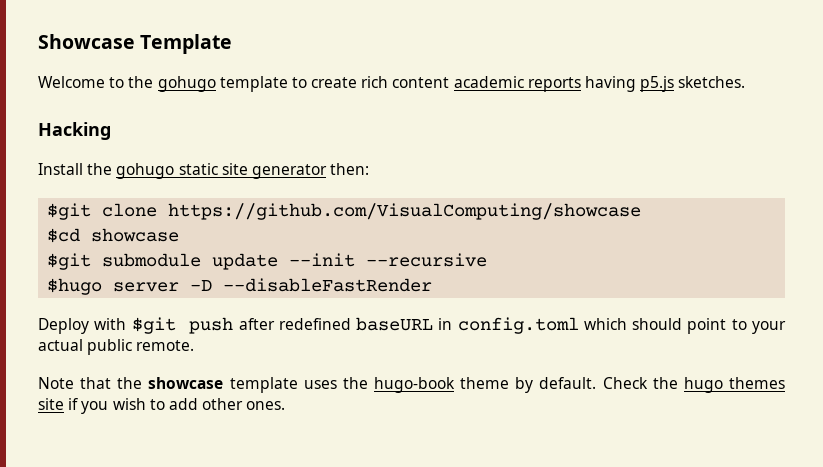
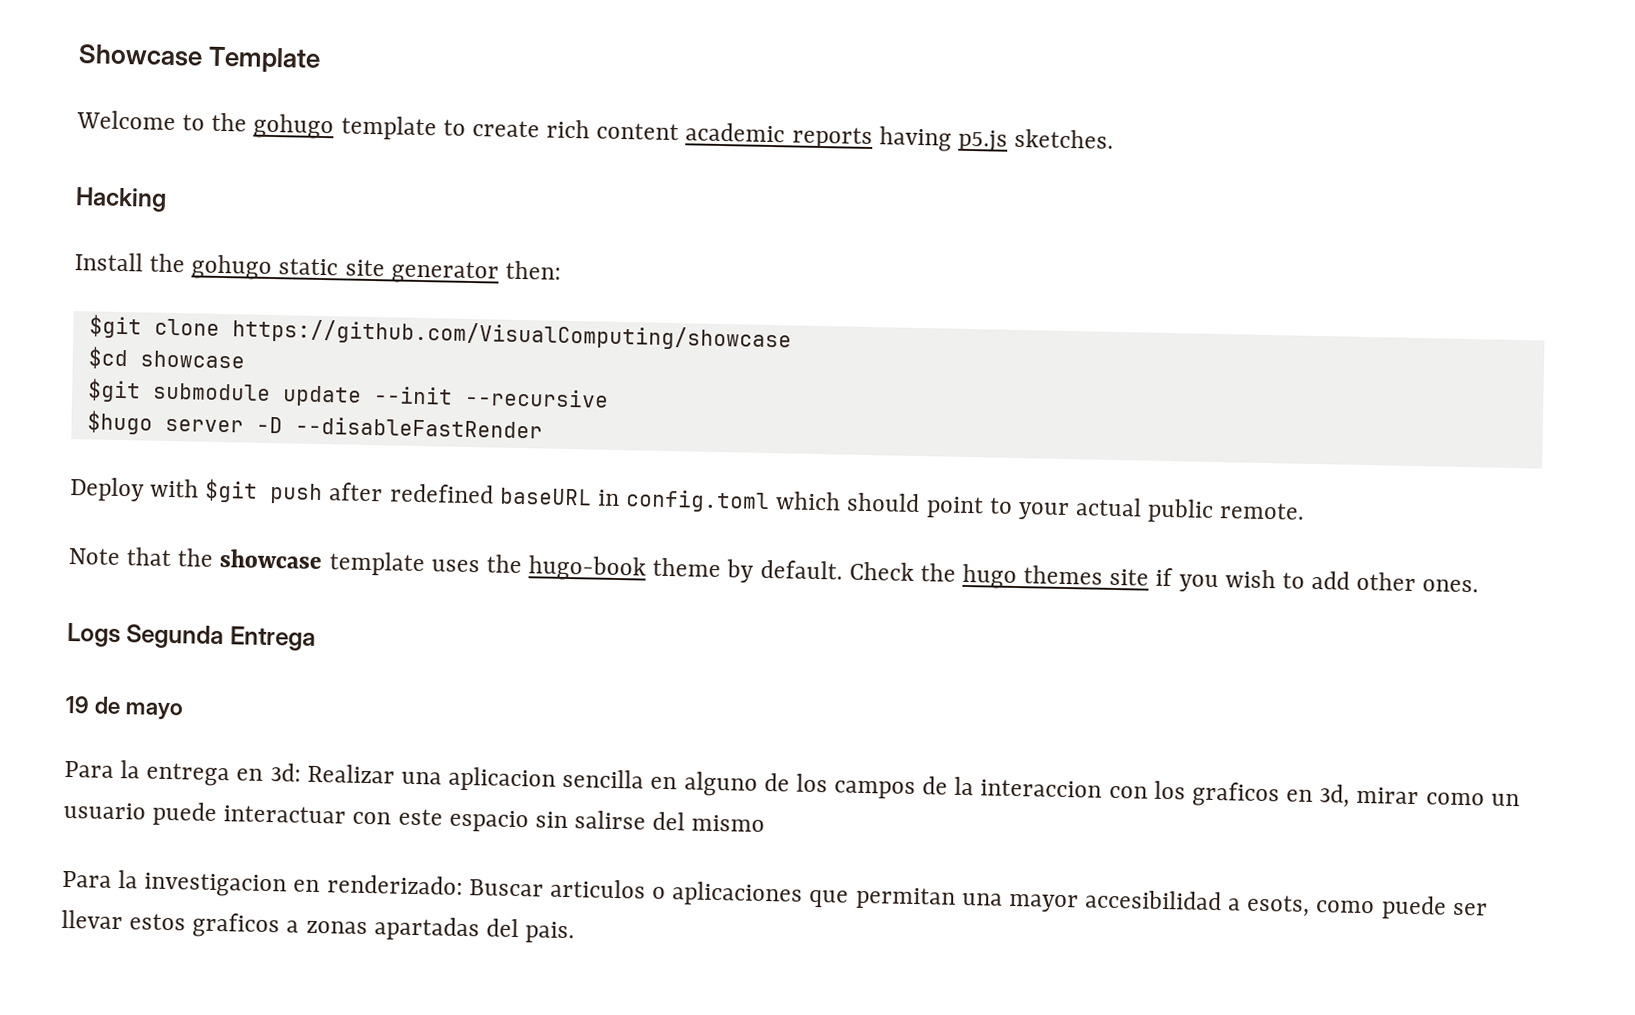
(286, 405) none -> [67,622,316,651] [65,695,184,721] [64,760,1520,808] [63,801,766,833] [62,870,1488,920] [61,909,576,944] // Logs Segunda Entrega // 19 de mayo // Para la entrega en 3d: Realizar una aplicacion sencilla en alguno de los campos de la interaccion con los graficos en 3d, mirar como un usuario puede interactuar con este espacio sin salirse del mismo // Para la investigacion en renderizado: Buscar articulos o aplicaciones que permitan una mayor accesibilidad a esots, como puede ser llevar estos graficos a zonas apartadas del pais.

